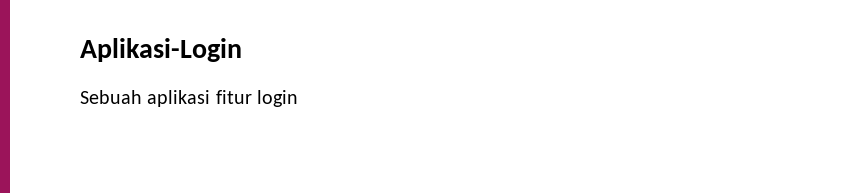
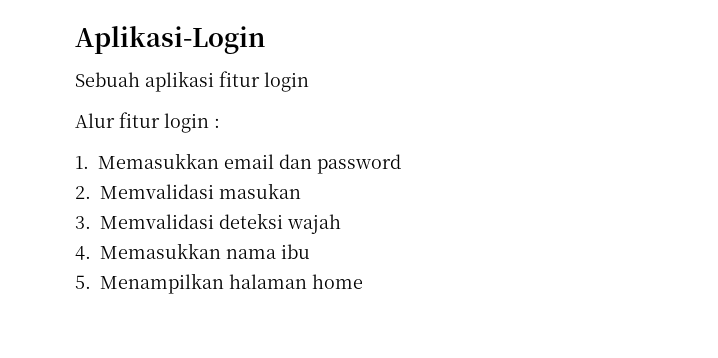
(299, 98) none -> [75,112,220,133] [75,153,401,174] [75,183,301,199] [75,213,341,234] [75,243,310,260] [75,273,363,294] // Alur fitur login : // 1. Memasukkan email dan password // 2. Memvalidasi masukan // 3. Memvalidasi deteksi wajah // 4. Memasukkan nama ibu // 5. Menampilkan halaman home

